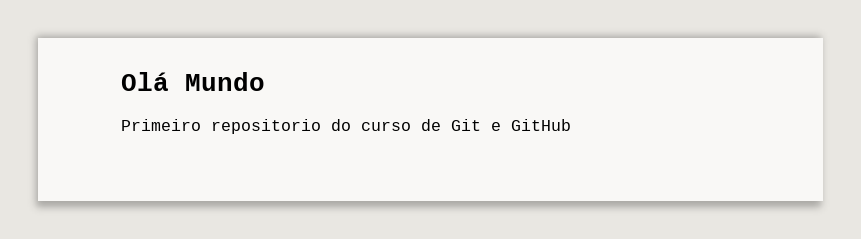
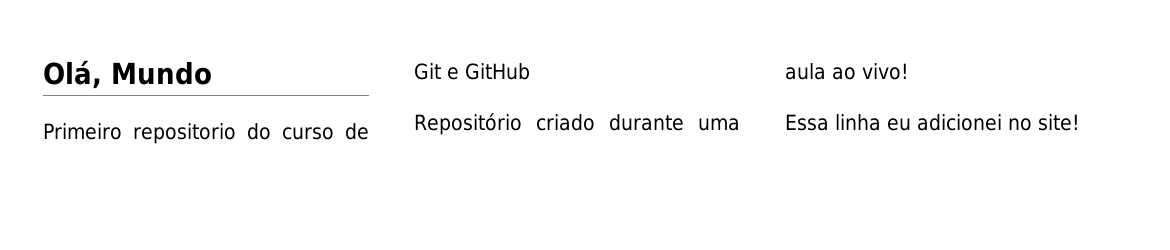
[121,72,169,91] Olá -> [43,60,102,89] Olá,
(571, 125) none -> [414,113,740,135] [785,63,909,80] [785,114,1080,131] // Repositório criado durante uma aula ao vivo! // Essa linha eu adicionei no site!

